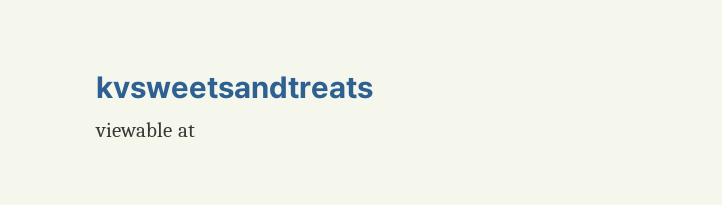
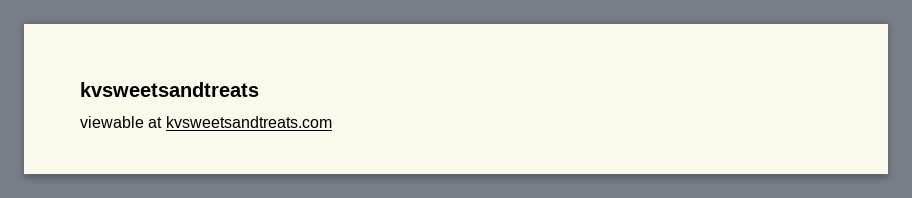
(195, 131) none -> [165,116,332,128] kvsweetsandtreats.com

